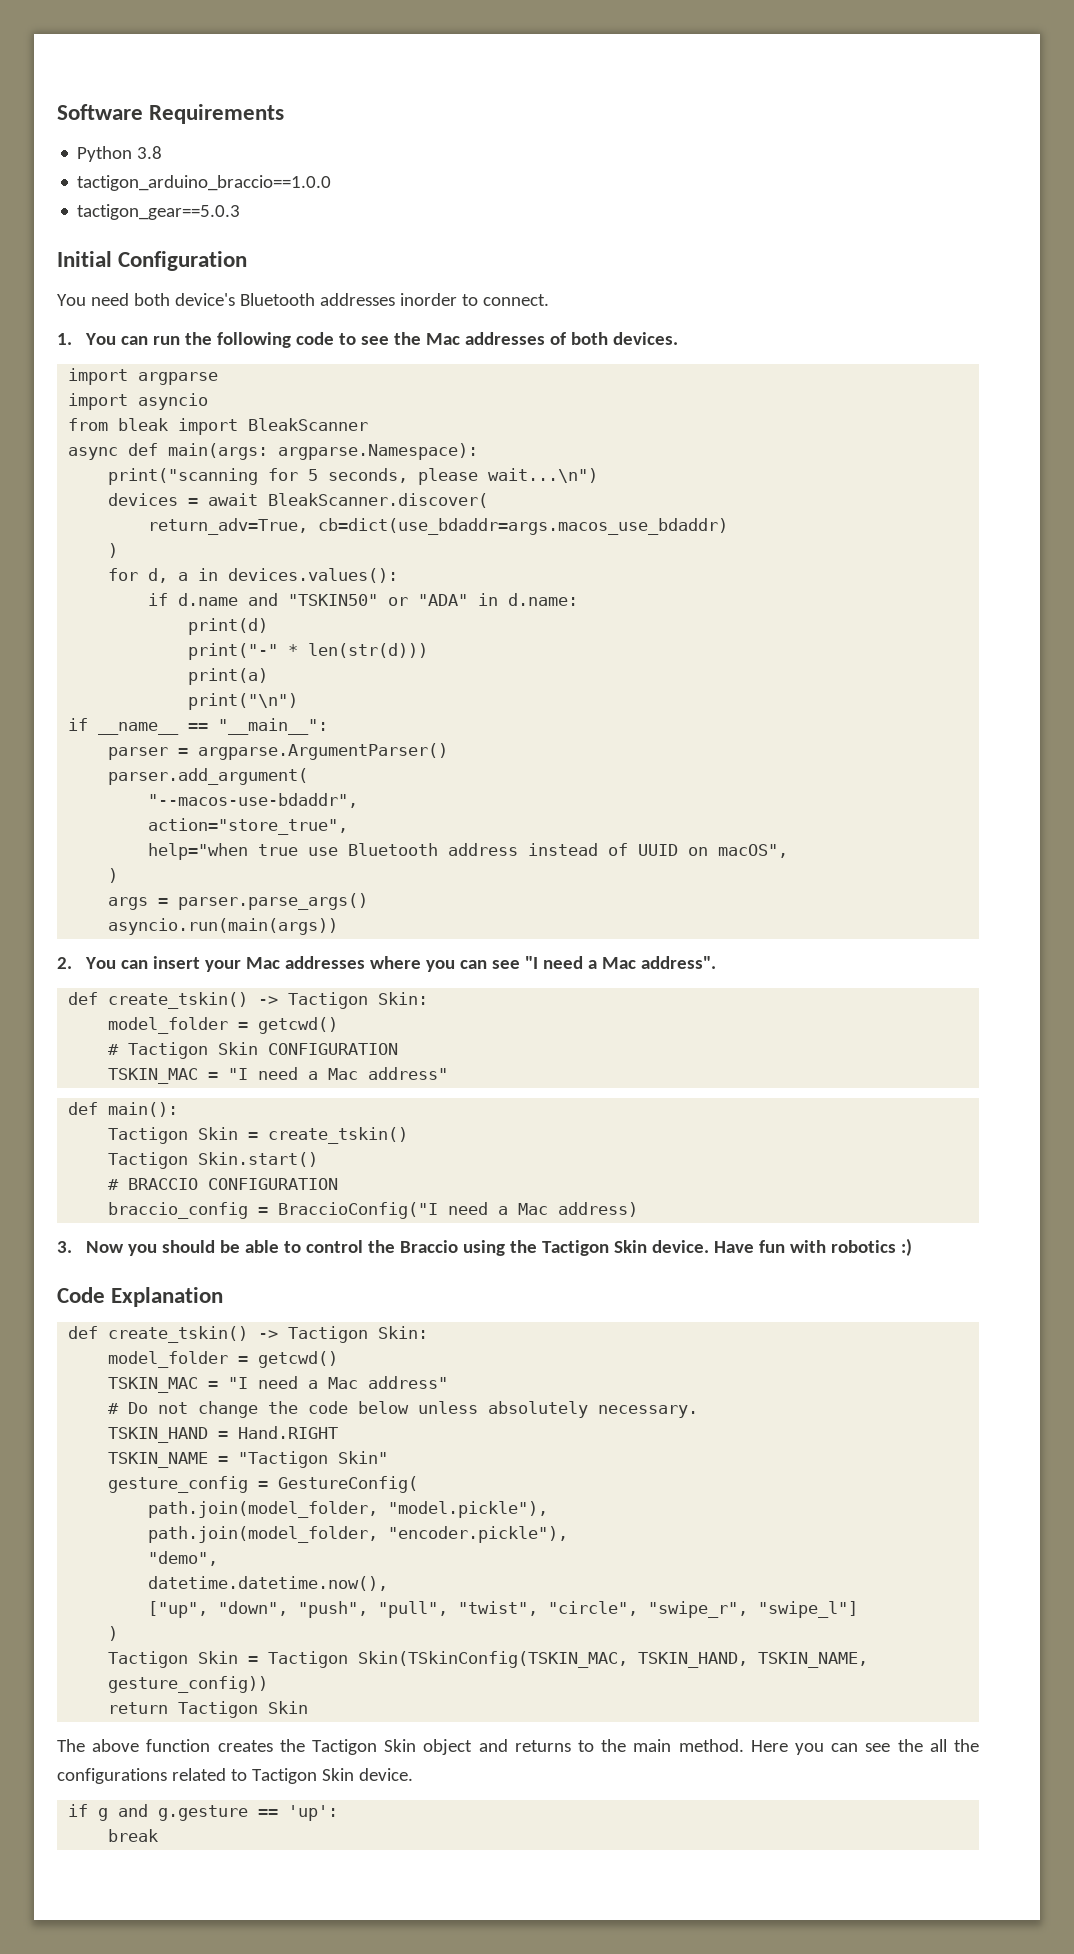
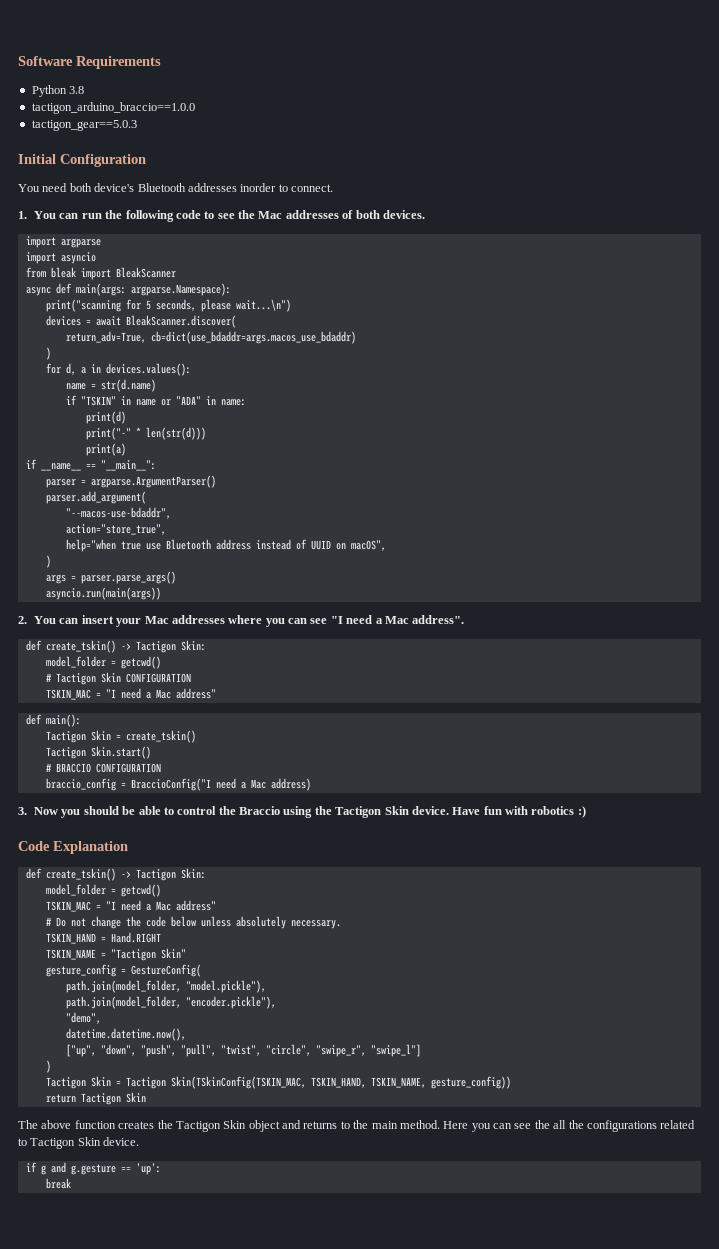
[148,593,379,606] if d.name and "TSKIN50" -> [65,379,156,392] [65,395,156,406] name = str(d.name) // if "TSKIN" in name
[508,593,579,606] d.name: -> [220,399,246,406] name:
[188,693,299,710] // print("\n") -> (126, 449) none

